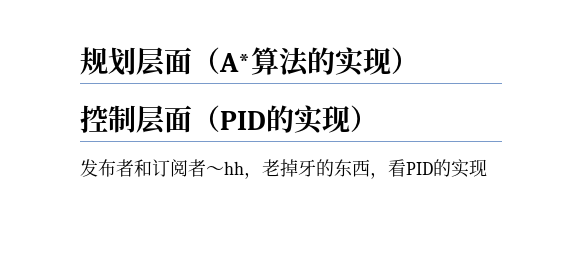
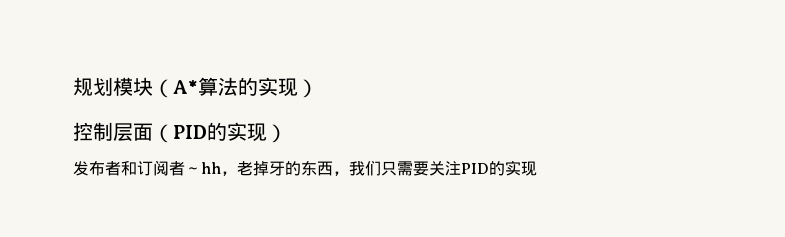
[136,47,192,76] 层面 -> [113,77,153,96] 模块
[388,159,406,177] 看 -> [349,161,461,176] 我们只需要关注

